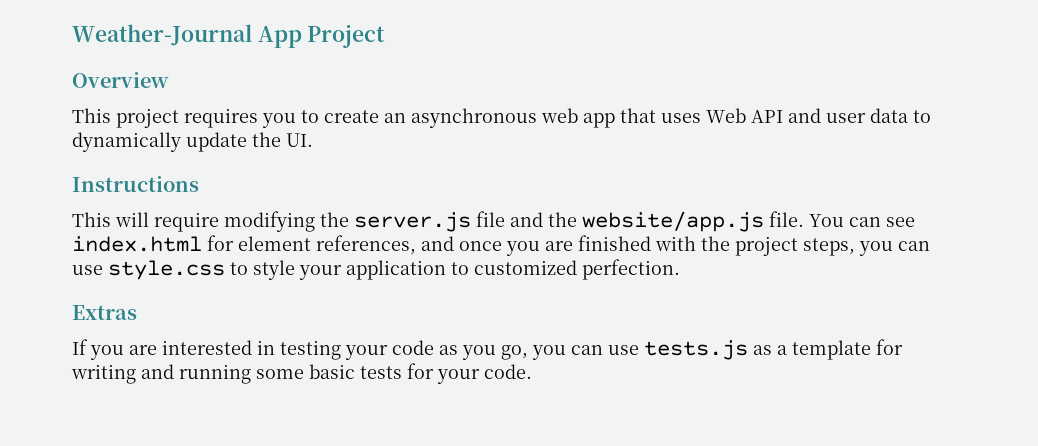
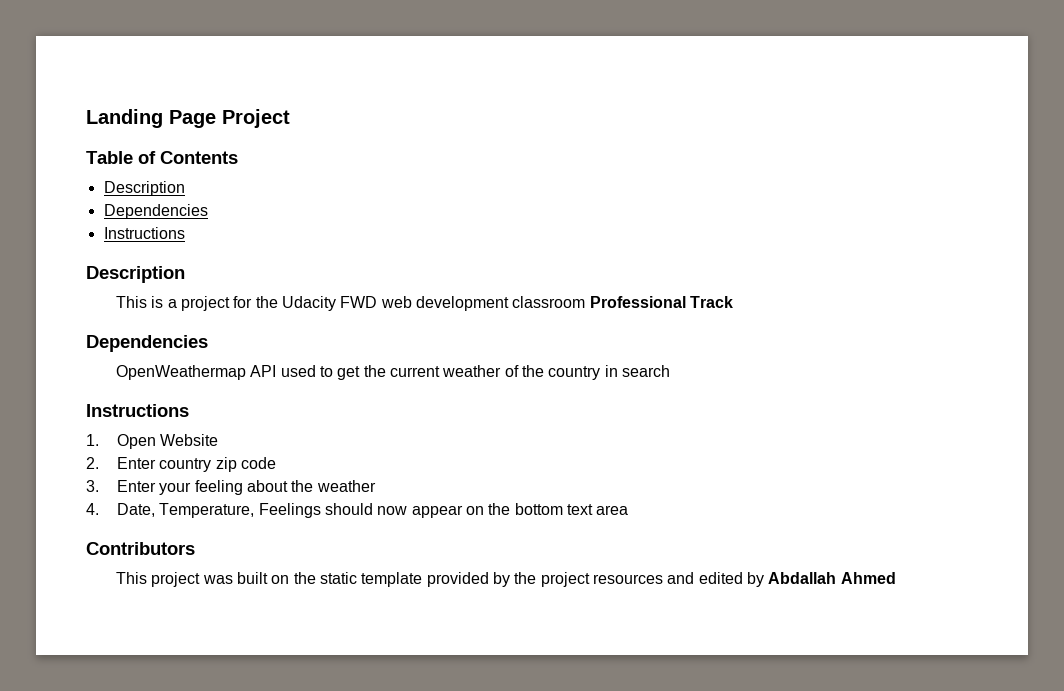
[72,24,302,48] Weather-Journal App -> [86,109,216,128] Landing Page
[72,72,169,88] [72,108,931,128] [72,132,313,152] [72,176,199,192] [72,211,915,232] [72,235,930,256] [72,259,680,280] [72,305,137,320] [72,339,903,360] [71,363,532,384] Overview // This project requires you to create an asynchronous web app that uses Web API and user data to dynamically update the UI. // Instructions // This will require modifying the server.js file and the website/app.js file. You can see index.html for element references, and once you are finished with the project steps, you can use style.css to style your application to customized perfection. // Extras // If you are interested in testing your code as you go, you can use tests.js as a template for writing and running some basic tests for your code. -> [86,151,238,164] [103,181,185,196] [103,204,208,219] [103,227,185,239] [86,266,185,283] [116,296,733,311] [86,335,208,352] [116,365,670,380] [86,404,189,417] [86,434,219,449] [86,457,276,472] [86,480,376,495] [86,503,629,518] [86,542,195,555] [116,572,896,587] Table of Contents // Description // Dependencies // Instructions // Description // This is a project for the Udacity FWD web development classroom Professional Track // Dependencies // OpenWeathermap API used to get the current weather of the country in search // Instructions // 1. Open Website // 2. Enter country zip code // 3. Enter your feeling about the weather // 4. Date, Temperature, Feelings should now appear on the bottom text area // Contributors // This project was built on the static template provided by the project resources and edited by Abdallah Ahmed

